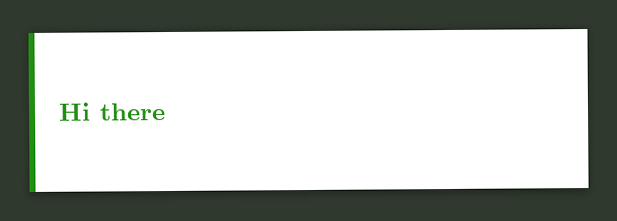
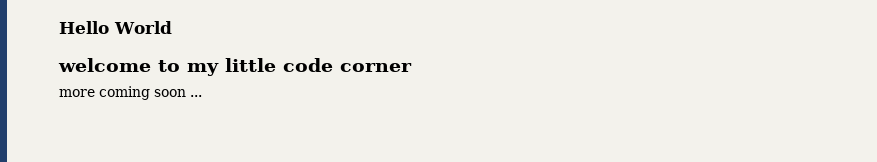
[58,102,166,121] Hi there -> [59,21,172,34] [58,58,412,76] [59,86,202,100] Hello World // welcome to my little code corner // more coming soon ...

